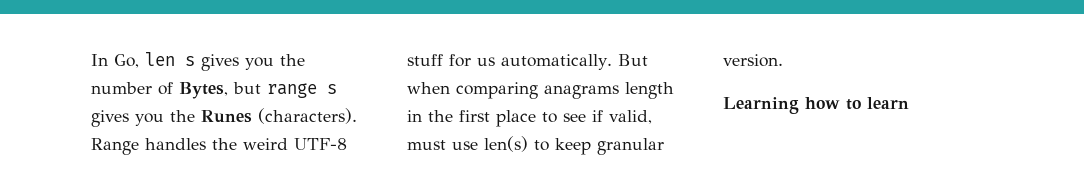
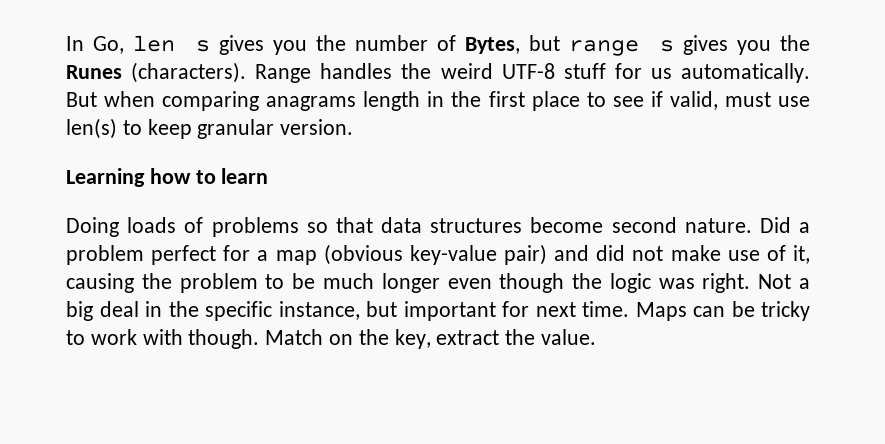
(909, 103) none -> [66,217,810,237] [66,244,810,265] [66,273,811,293] [66,301,810,321] [66,329,597,349] // Doing loads of problems so that data structures become second nature. Did a problem perfect for a map (obvious key-value pair) and did not make use of it, causing the problem to be much longer even though the logic was right. Not a big deal in the specific instance, but important for next time. Maps can be tricky to work with though. Match on the key, extract the value.

